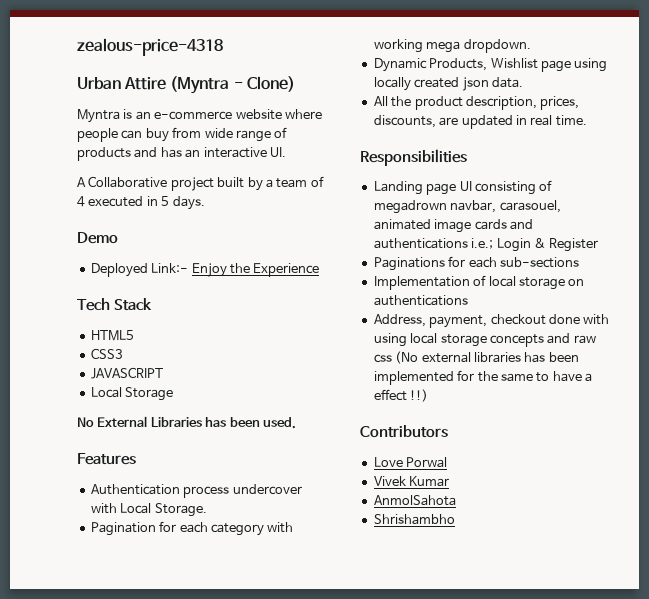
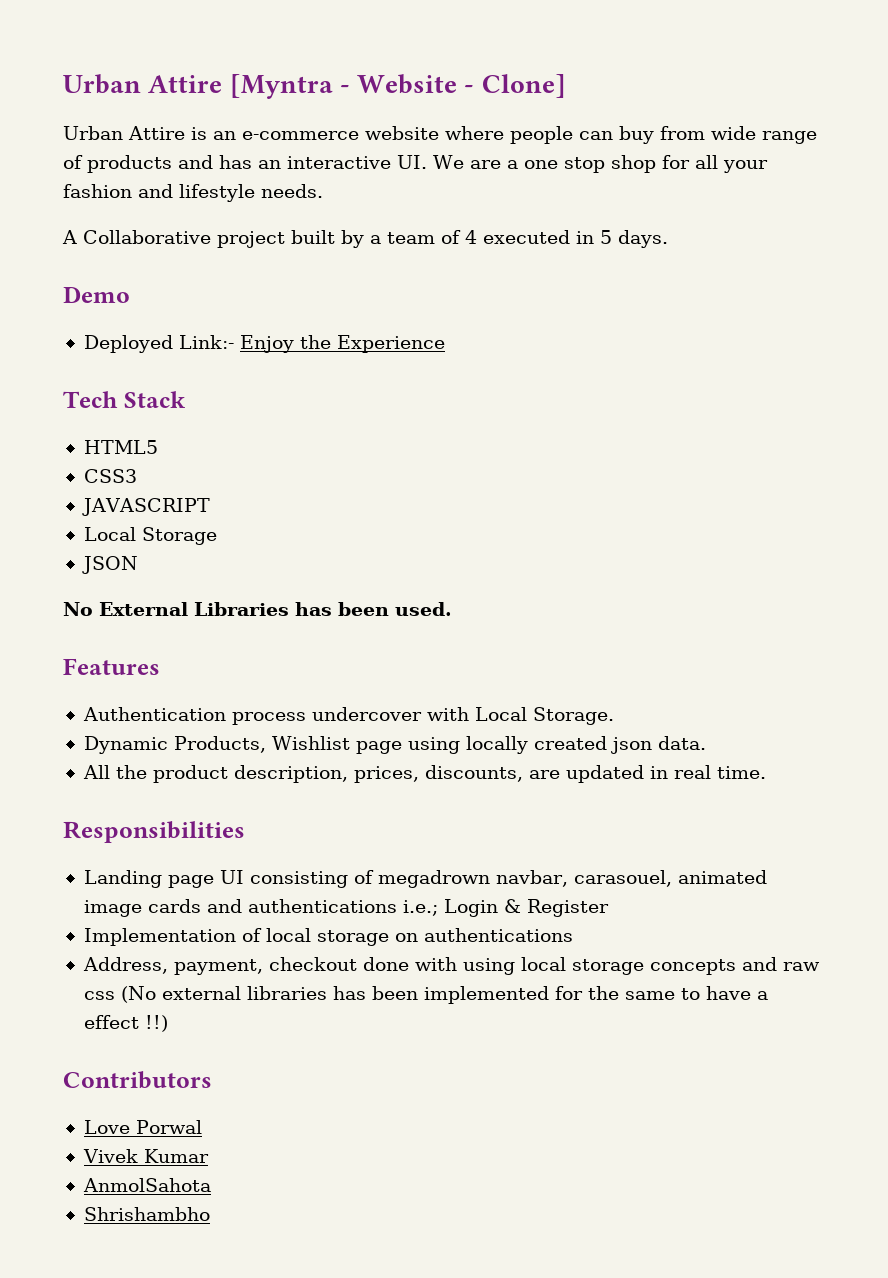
[77,38,223,56] [77,76,295,94] [77,109,120,123] zealous-price-4318 // Urban Attire (Myntra - Clone) // Myntra -> [63,74,566,99] [63,126,185,140] Urban Attire [Myntra - Website - Clone] // Urban Attire
(286, 152) none -> [433,155,768,173] [63,184,323,202] We are a one stop shop for all your fashion and lifestyle needs.
(174, 394) none -> [81,556,138,574] // JSON
[90,521,294,536] [373,39,531,53] // Pagination for each category with working mega dropdown. -> (614, 716) none
[373,256,579,271] // Paginations for each sub-sections -> (609, 908) none

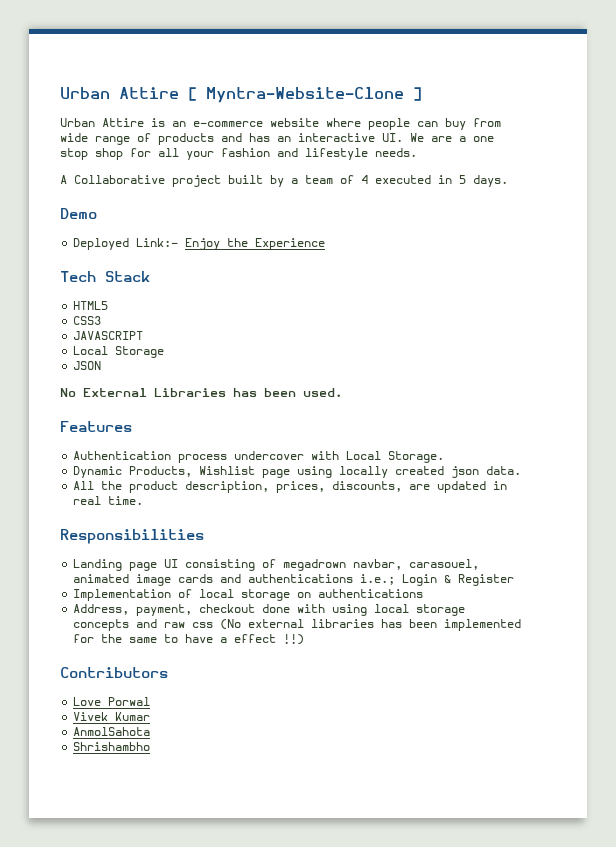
[63,74,566,99] Urban Attire [Myntra - Website - Clone] -> [60,87,422,103] Urban Attire [ Myntra-Website-Clone ]

